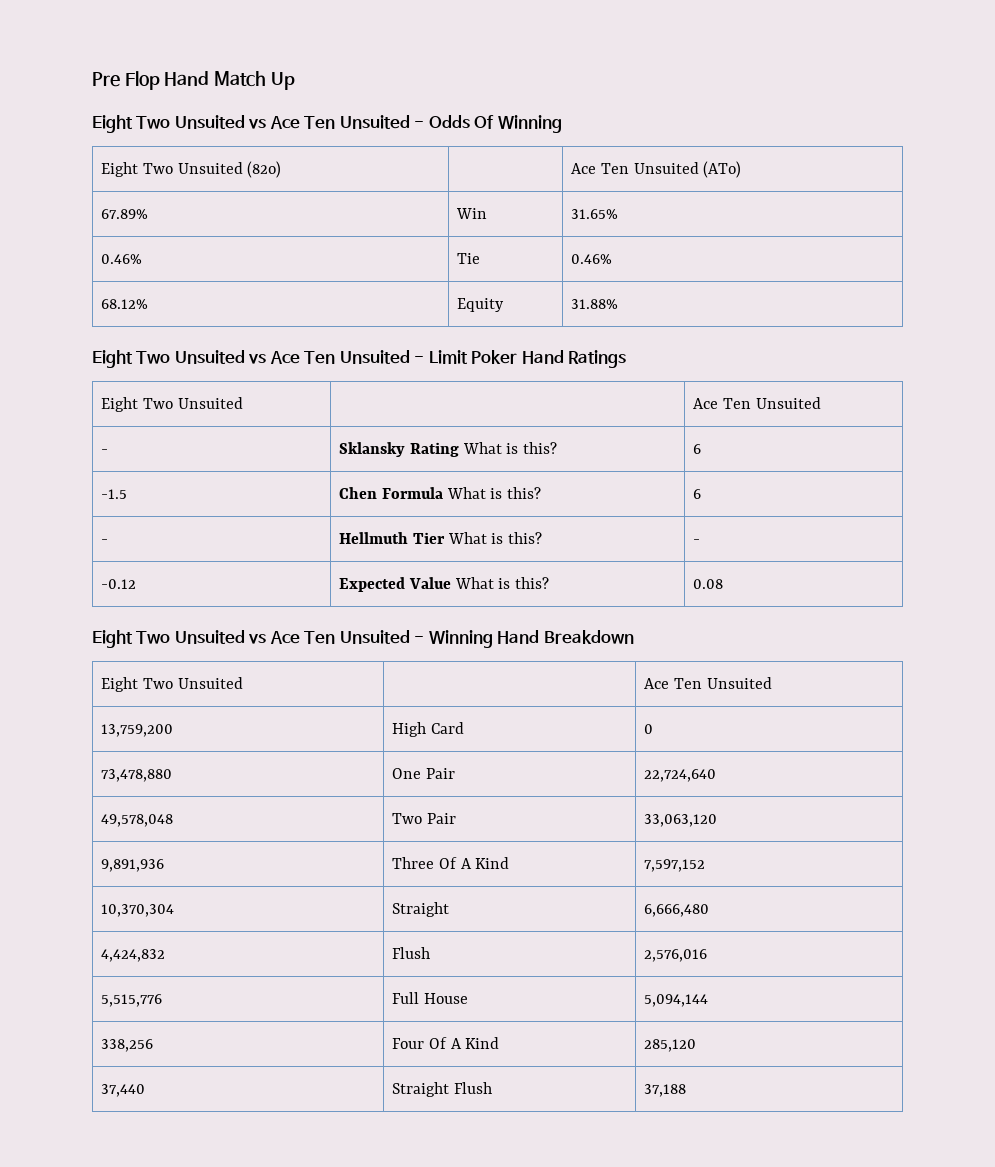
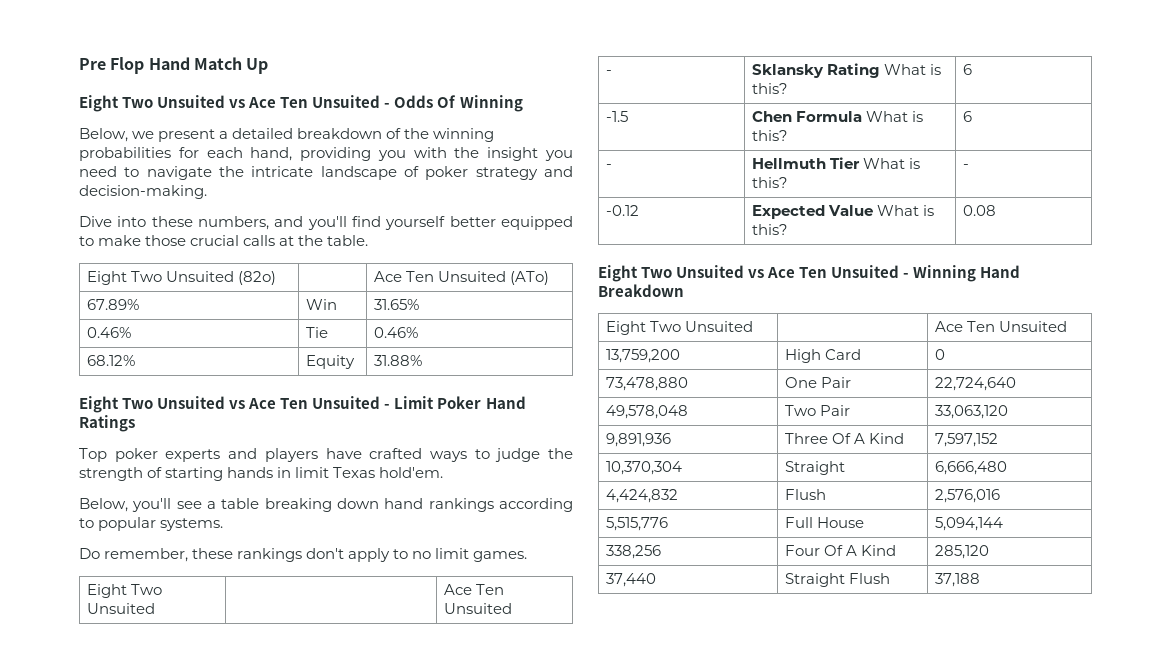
(562, 124) none -> [79,128,495,142] [79,147,573,161] [79,166,573,180] [79,185,207,199] [79,216,573,230] [79,235,369,246] // Below, we present a detailed breakdown of the winning probabilities for each hand, providing you with the insight you need to navigate the intricate landscape of poker strategy and decision-making. // Dive into these numbers, and you'll find yourself better equipped to make those crucial calls at the table.
(626, 359) none -> [79,448,573,462] [79,467,444,481] [79,498,573,512] [79,517,224,531] [79,548,528,562] // Top poker experts and players have crafted ways to judge the strength of starting hands in limit Texas hold'em. // Below, you'll see a table breaking down hand rankings according to popular systems. // Do remember, these rankings don't apply to no limit games.

